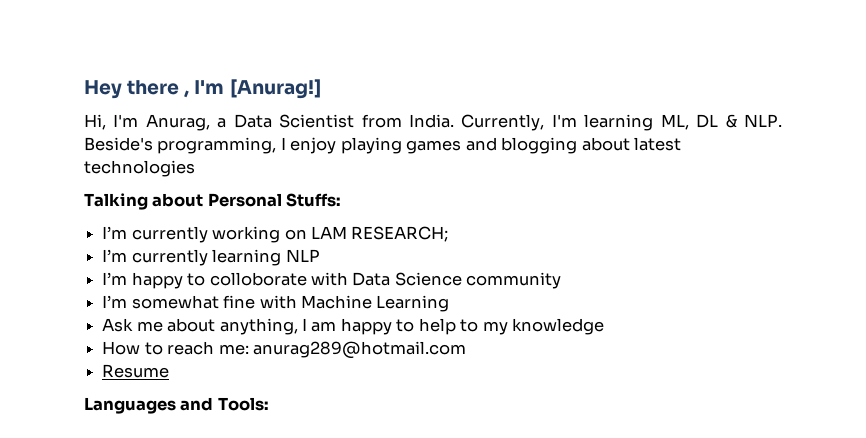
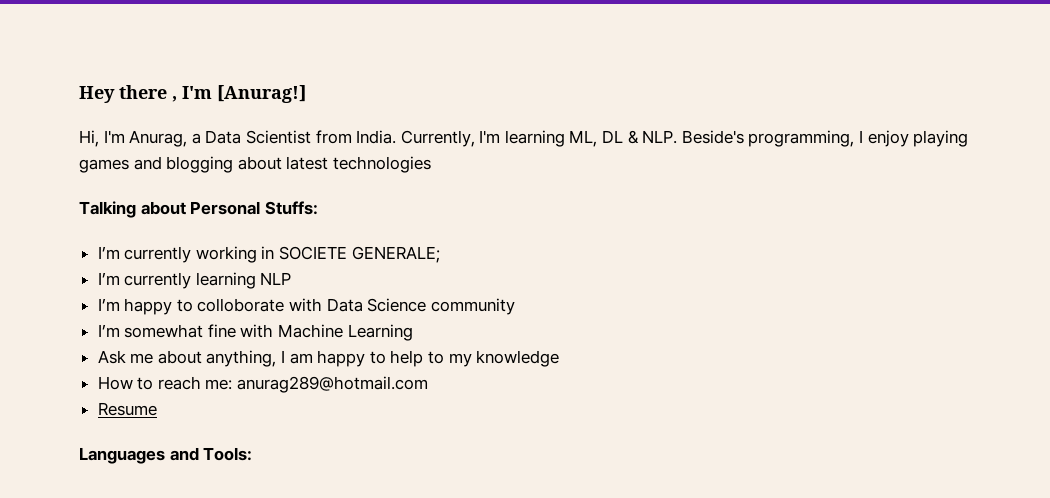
[284,226,449,242] on LAM RESEARCH; -> [261,246,440,263] in SOCIETE GENERALE;

